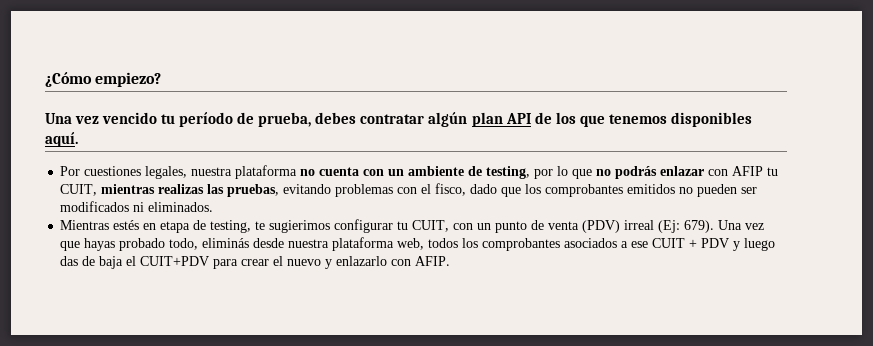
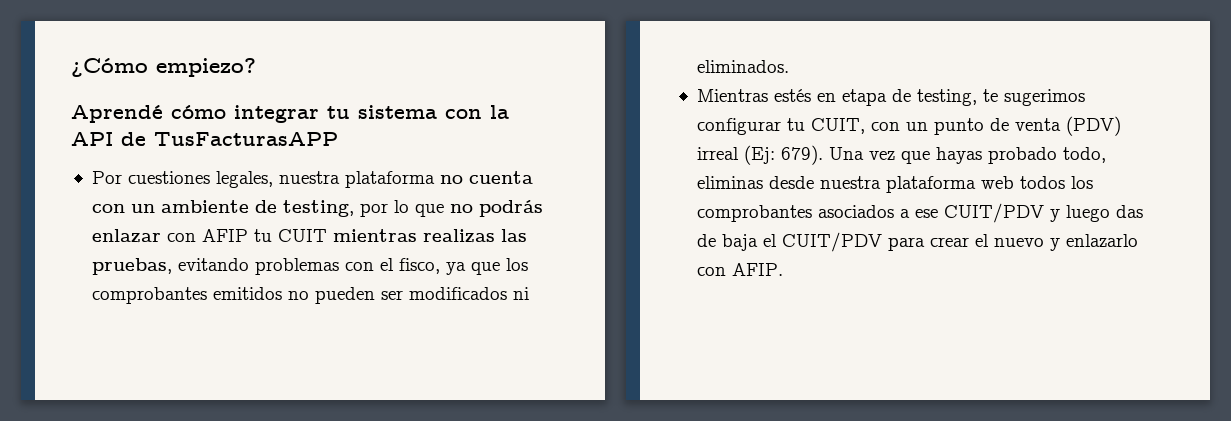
[45,112,752,127] [45,132,78,147] Una vez vencido tu período de prueba, debes contratar algún plan API de los que tenemos disponibles aquí. -> [71,105,509,123] [71,132,338,146] Aprendé cómo integrar tu sistema con la API de TusFacturasAPP
[60,184,98,196] CUIT, -> [277,229,327,242] CUIT
[470,184,498,194] dado -> [445,262,466,275] ya
[269,220,331,233] sugierimos -> [1003,89,1085,106] sugerimos
[202,238,250,248] eliminás -> [696,176,763,189] eliminas
[397,238,425,250] web, -> [980,176,1014,189] web
[652,238,730,248] CUIT + PDV -> [943,203,1044,223] CUIT/PDV
[140,256,210,266] CUIT+PDV -> [781,232,882,252] CUIT/PDV

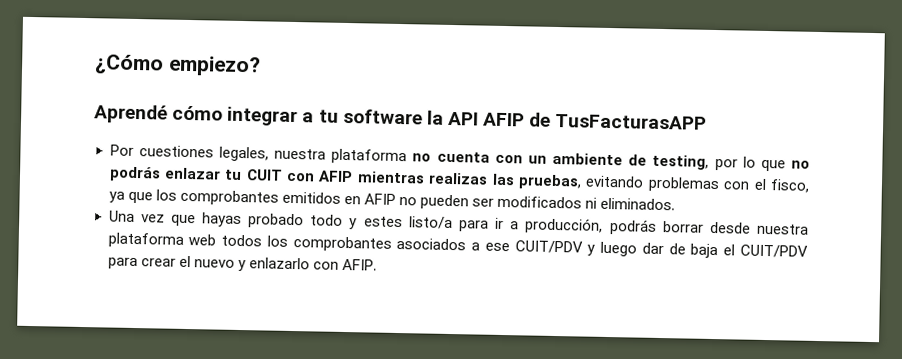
[327,105,482,119] tu sistema con -> [302,108,423,125] a tu software
(113, 139) none -> [483,112,526,127] AFIP
[166,229,327,242] con AFIP tu CUIT -> [224,169,354,183] tu CUIT con AFIP
(282, 293) none -> [343,193,396,205] en AFIP
[696,89,1085,106] [696,116,1121,136] [696,145,823,165] Mientras estés en etapa de testing, te sugerimos configurar tu CUIT, con un punto de venta (PDV) irreal (Ej: 679). -> (676, 204) none
[1062,147,1106,163] [696,176,763,189] todo, eliminas -> [310,214,704,235] todo y estes listo/a para ir a producción, podrás borrar
[1115,205,1143,218] das -> [641,242,664,255] dar

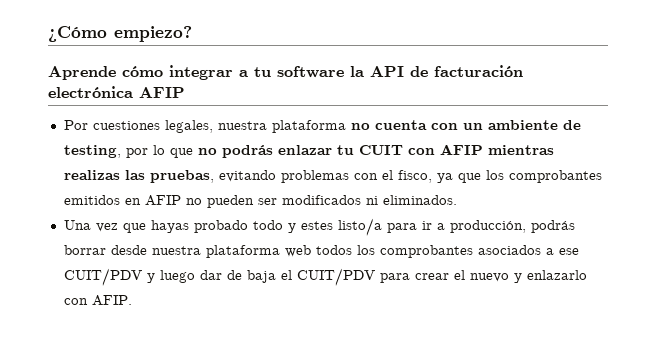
[94,104,168,124] Aprendé -> [48,66,116,80] Aprende
[483,112,708,130] AFIP de TusFacturasAPP -> [410,65,523,77] [48,86,185,98] de facturación electrónica AFIP

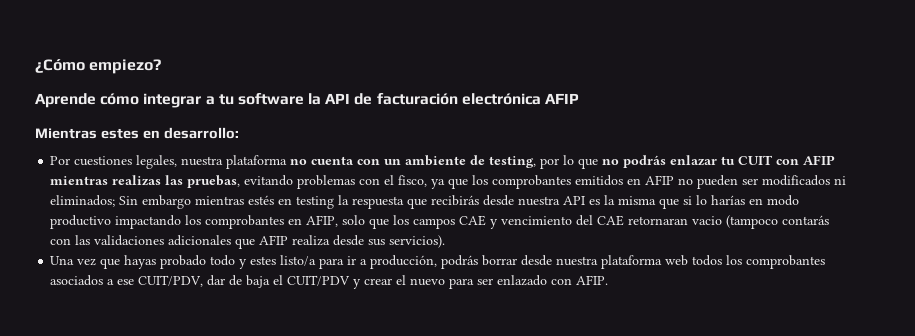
(185, 92) none -> [35,127,239,139] // Mientras estes en desarrollo:
[382,195,457,205] eliminados. -> [50,195,800,209] [50,215,830,229] [50,235,446,249] eliminados; Sin embargo mientras estés en testing la respuesta que recibirás desde nuestra API es la misma que si lo harías en modo productivo impactando los comprobantes en AFIP, solo que los campos CAE y vencimiento del CAE retornaran vacio (tampoco contarás con las validaciones adicionales que AFIP realiza desde sus servicios).
[63,268,195,286] CUIT/PDV y luego -> [138,275,204,287] CUIT/PDV,
[379,273,410,283] para -> [353,279,362,289] y
[513,270,587,283] y enlazarlo -> [449,275,548,289] para ser enlazado

